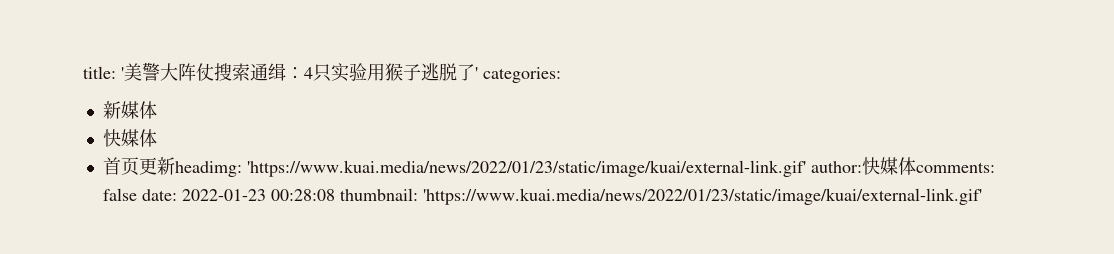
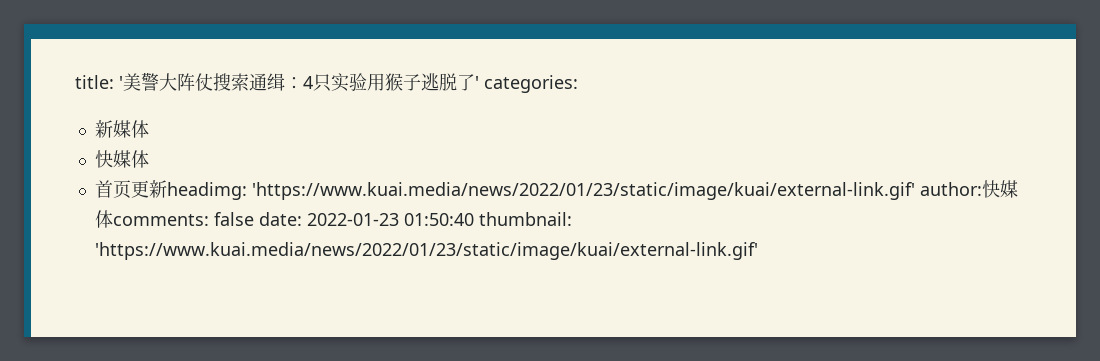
[270,189,335,201] 00:28:08 -> [403,213,474,226] 01:50:40

